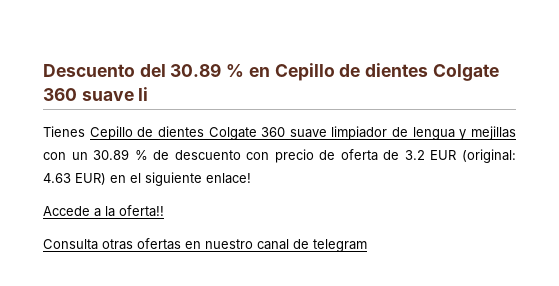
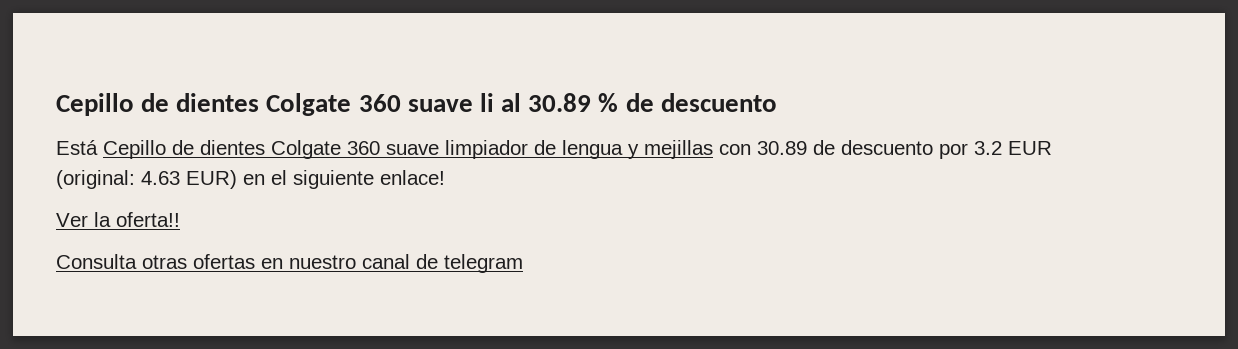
[43,63,270,77] Descuento del 30.89 % en -> (56, 104) none
[43,126,85,137] // Tienes -> [501,93,777,112] [56,140,98,155] al 30.89 % de descuento // Está
[71,149,400,163] un 30.89 % de descuento con precio de oferta de -> [757,140,968,159] 30.89 de descuento por
[43,206,101,217] Accede a -> [56,213,88,227] Ver

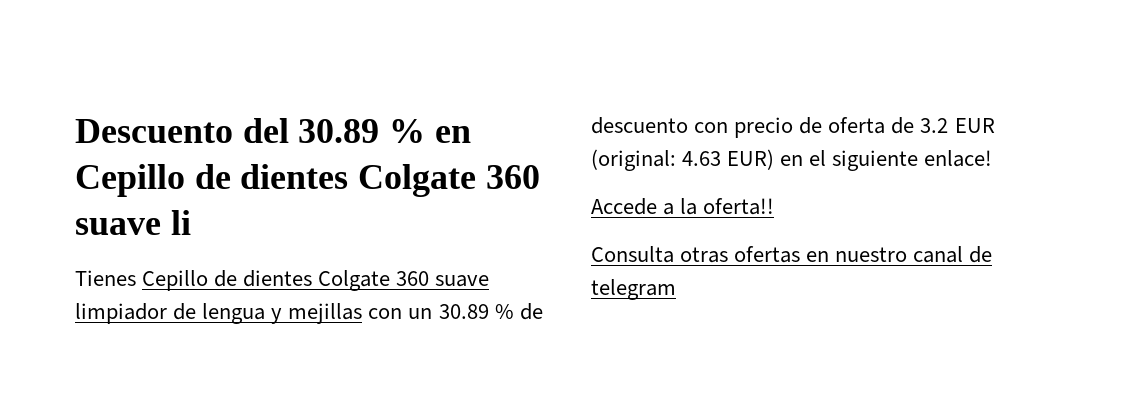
(56, 104) none -> [75,118,471,143] Descuento del 30.89 % en
[501,93,777,112] [56,140,98,155] al 30.89 % de descuento // Está -> [75,270,136,286] // Tienes
[757,140,968,159] 30.89 de descuento por -> [408,303,543,320] [591,117,915,138] un 30.89 % de descuento con precio de oferta de
[56,213,88,227] Ver -> [591,198,675,215] Accede a

